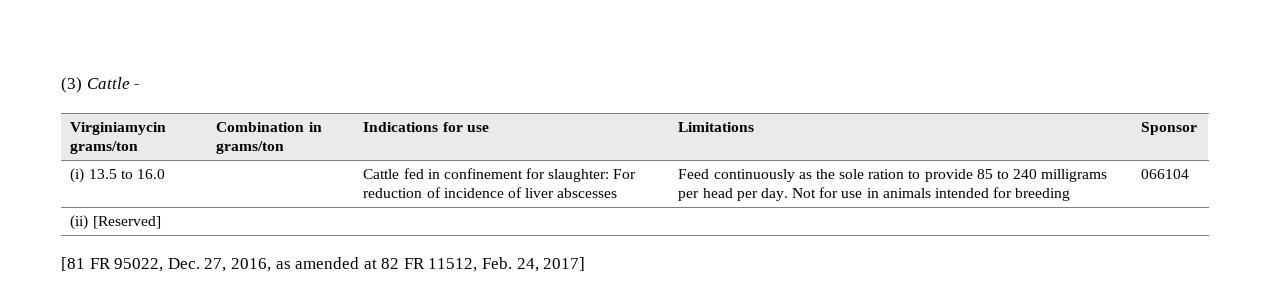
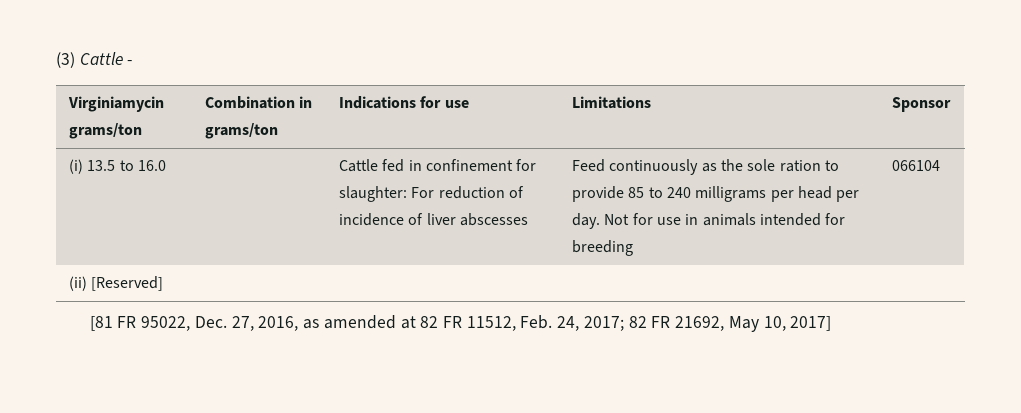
(539, 265) none -> [583,316,786,332] 2017; 82 FR 21692, May 10,

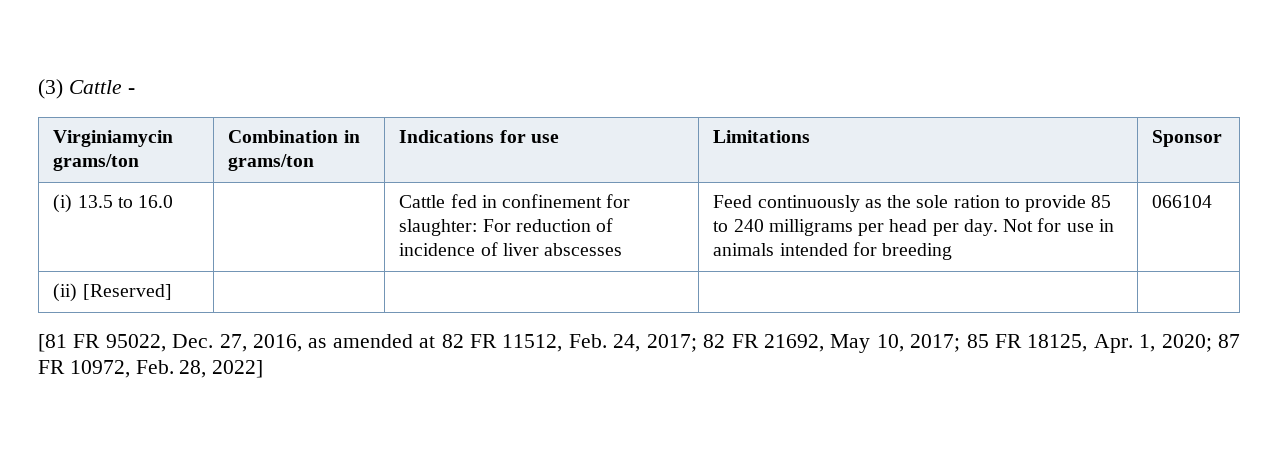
[790,316,832,331] 2017] -> [910,334,1240,353] [38,360,264,378] 2017; 85 FR 18125, Apr. 1, 2020; 87 FR 10972, Feb. 28, 2022]

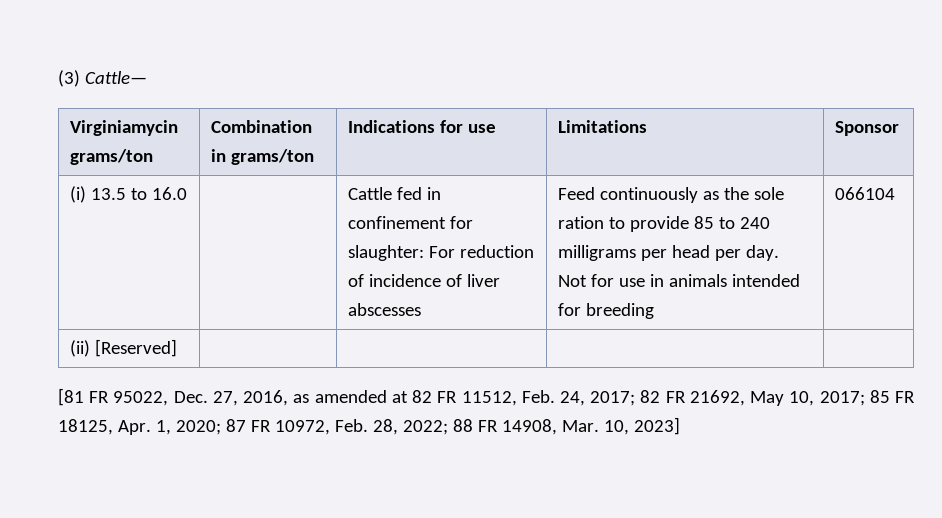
[68,80,135,94] Cattle - -> [84,71,147,84] Cattle—
[212,360,264,378] 2022] -> [402,417,680,435] 2022; 88 FR 14908, Mar. 10, 2023]

